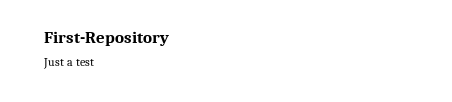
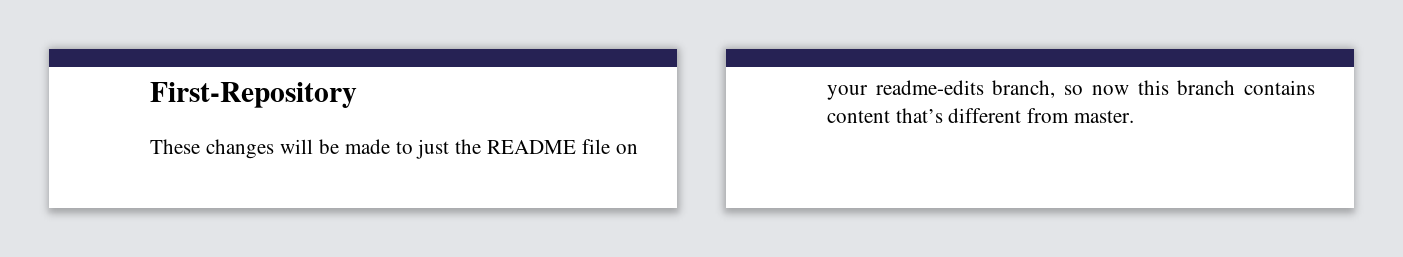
[43,58,95,69] Just a test -> [150,139,638,159] [827,80,1315,100] [827,108,1134,123] These changes will be made to just the README file on your readme-edits branch, so now this branch contains content that’s different from master.

